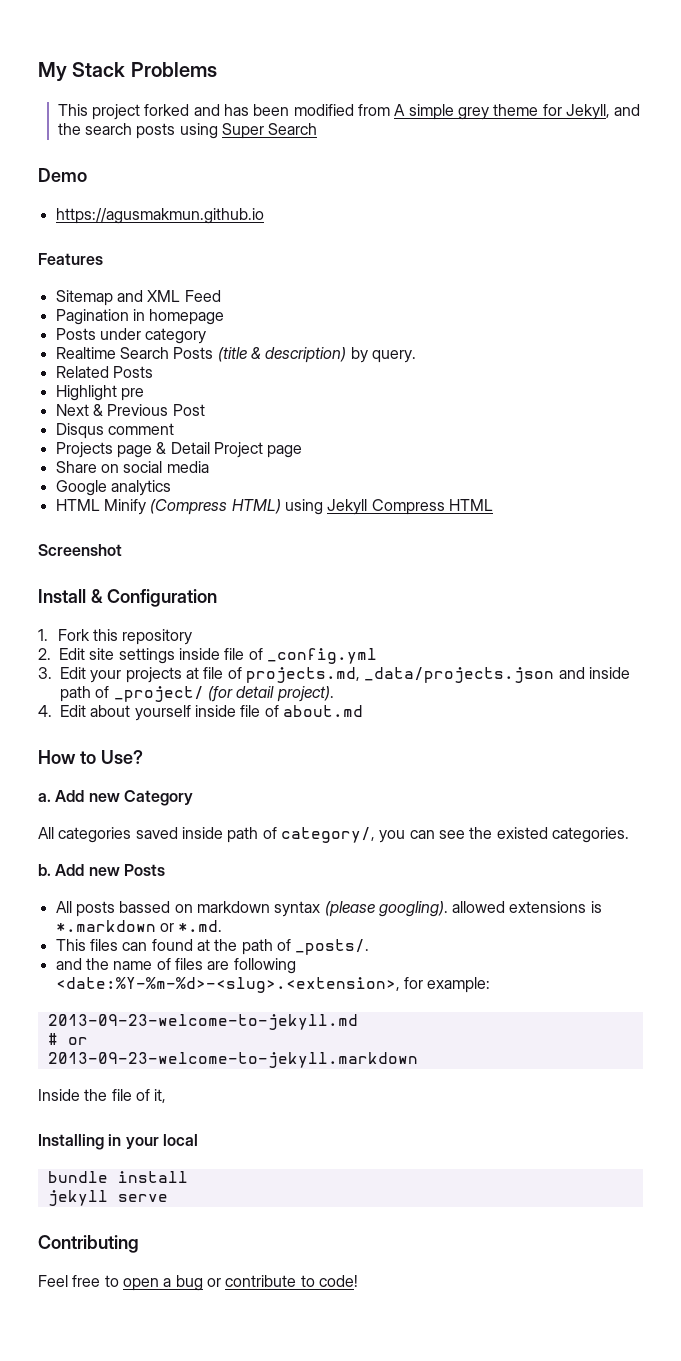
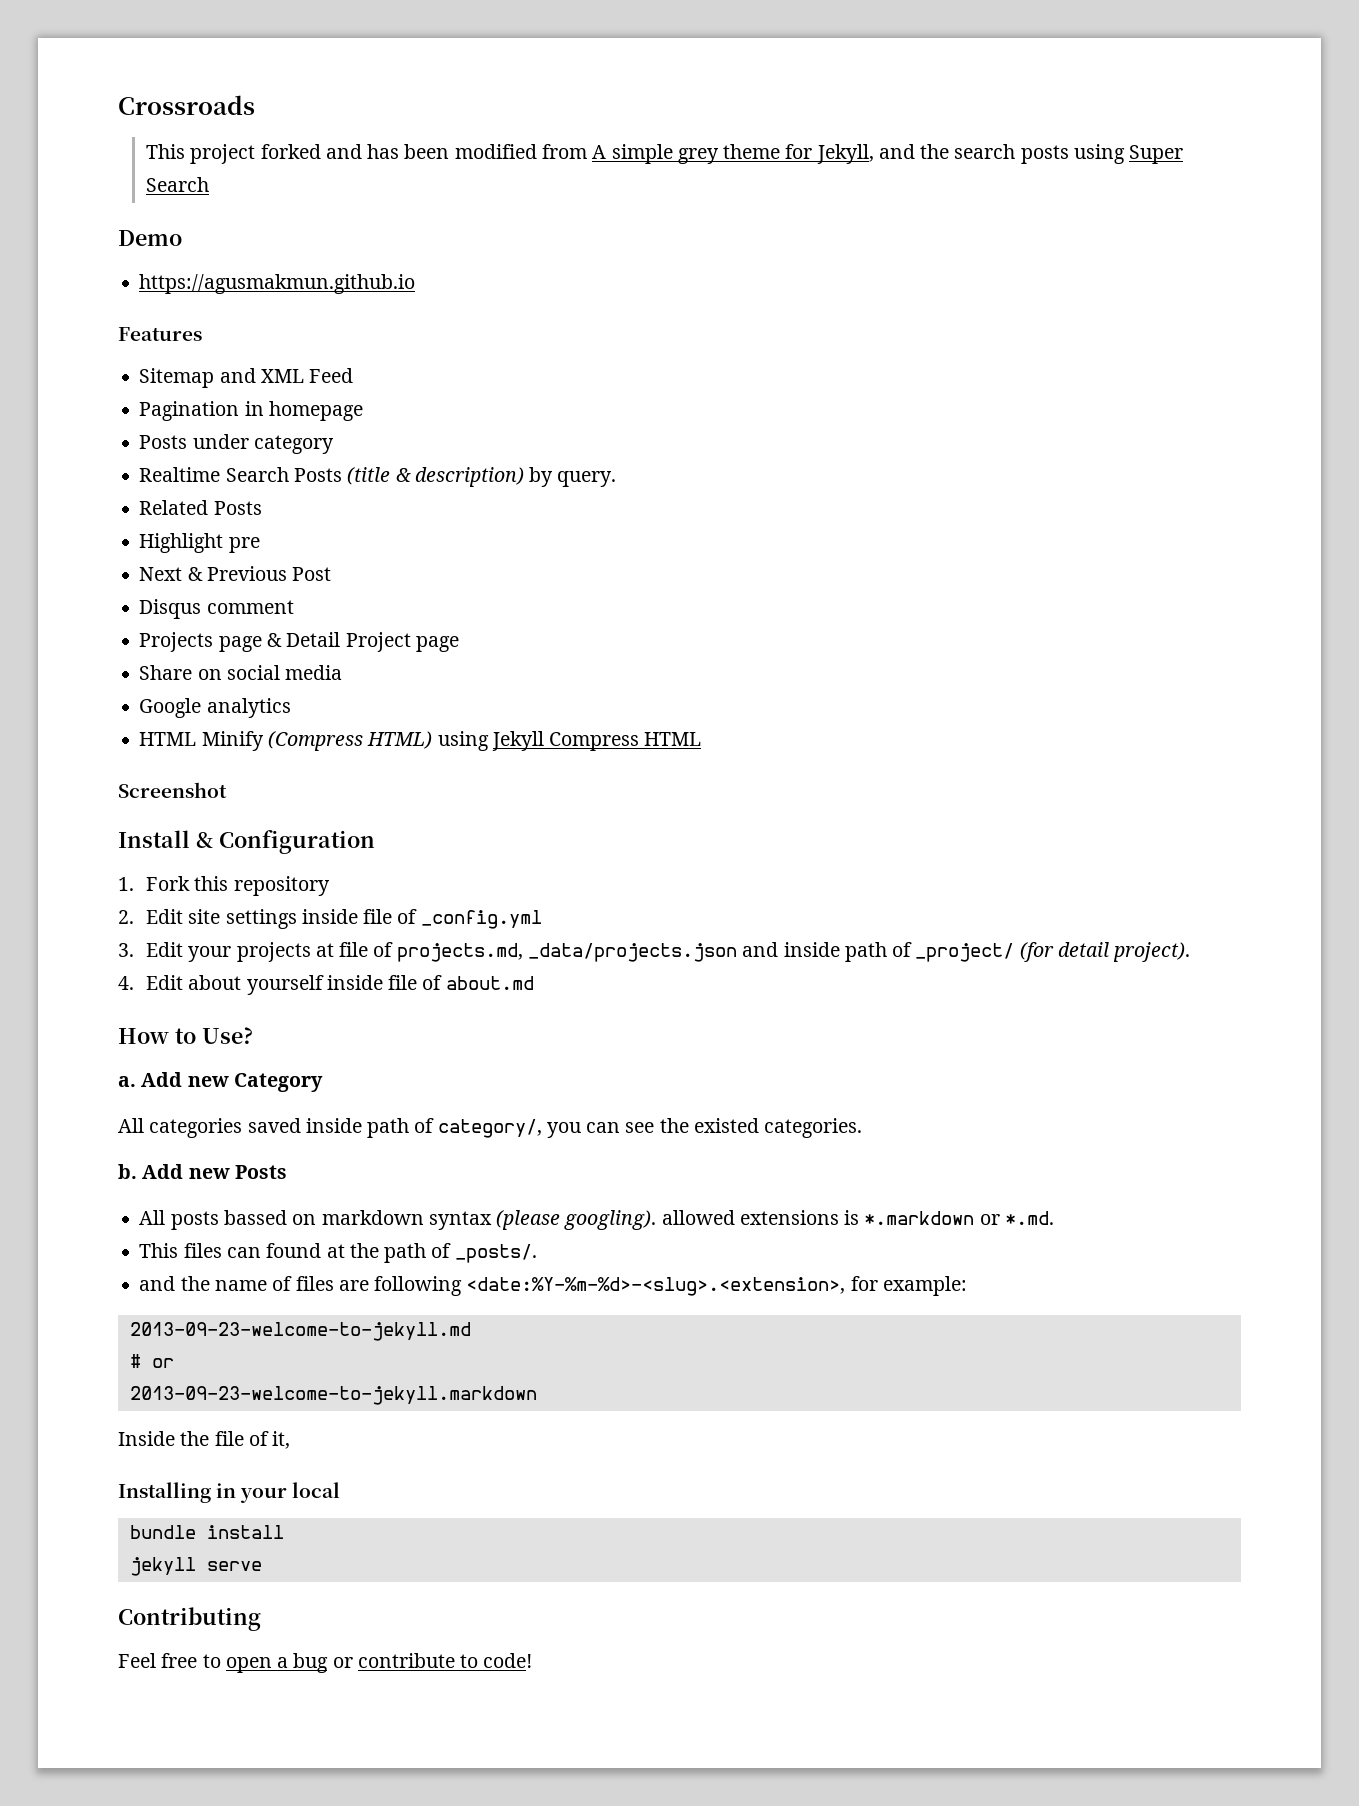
[38,62,217,82] My Stack Problems -> [118,95,255,115] Crossroads

